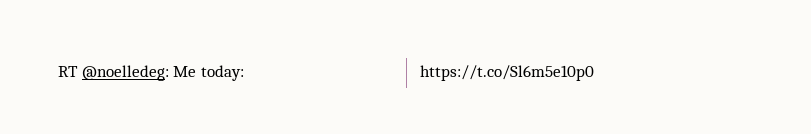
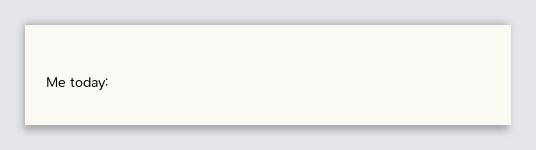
[58,65,169,81] RT @noelledeg: -> (46, 82) none
[420,65,594,81] https://t.co/Sl6m5e10p0 -> (108, 84) none

